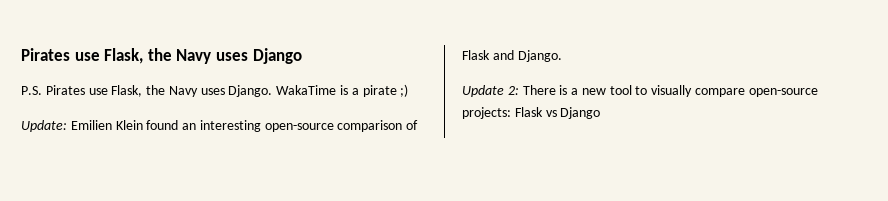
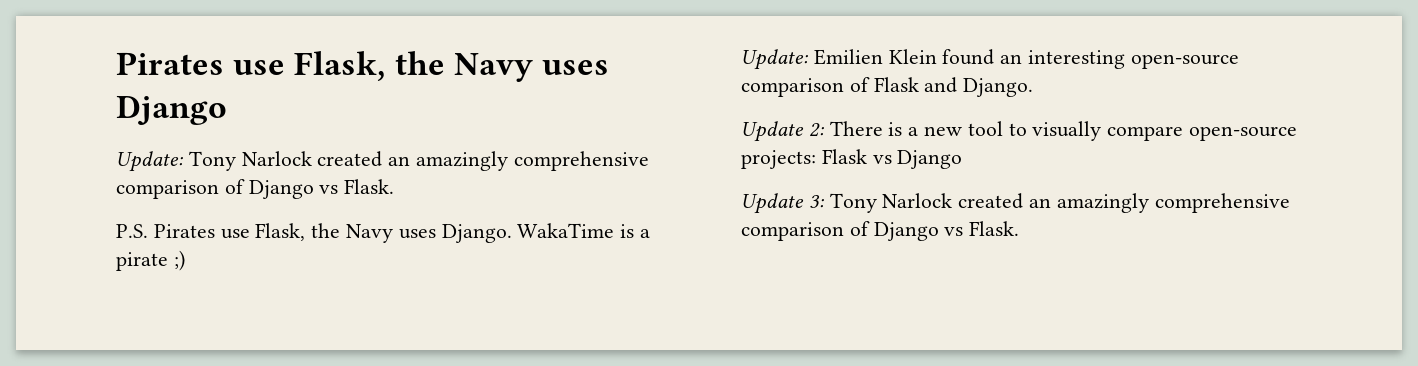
(302, 56) none -> [116,151,649,172] [116,179,395,199] // Update: Tony Narlock created an amazingly comprehensive comparison of Django vs Flask.
(601, 113) none -> [741,193,1290,214] [741,221,1020,241] // Update 3: Tony Narlock created an amazingly comprehensive comparison of Django vs Flask.

